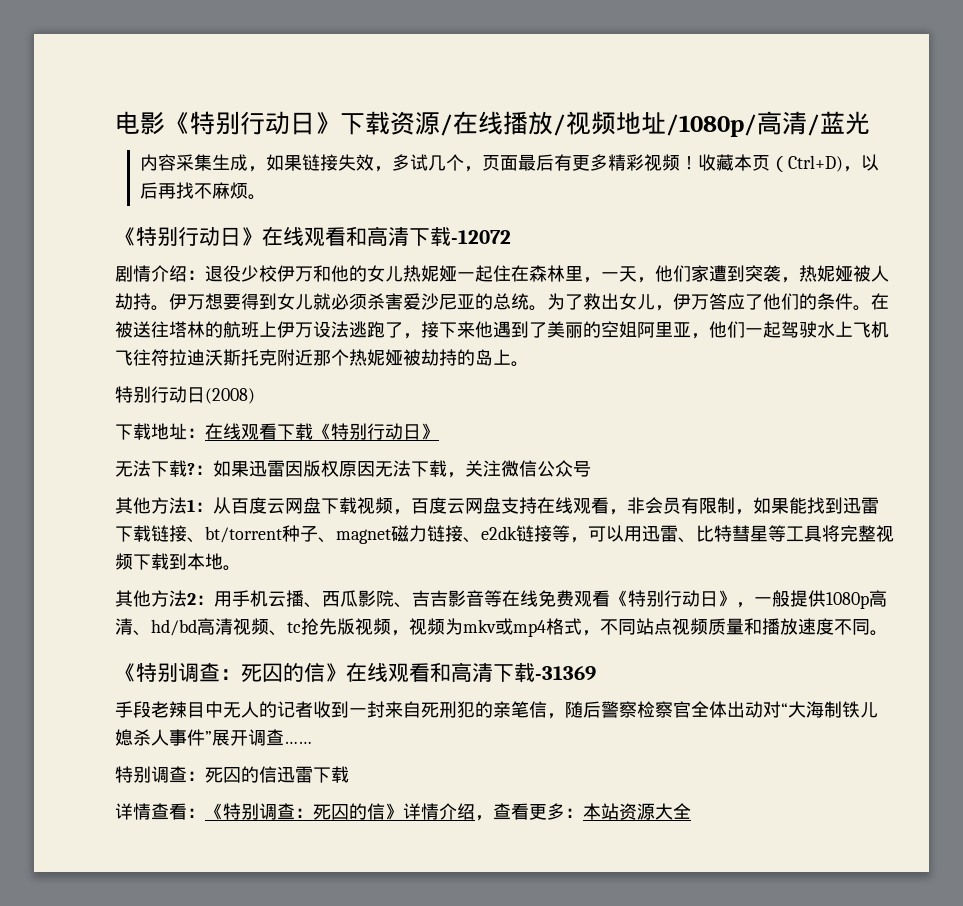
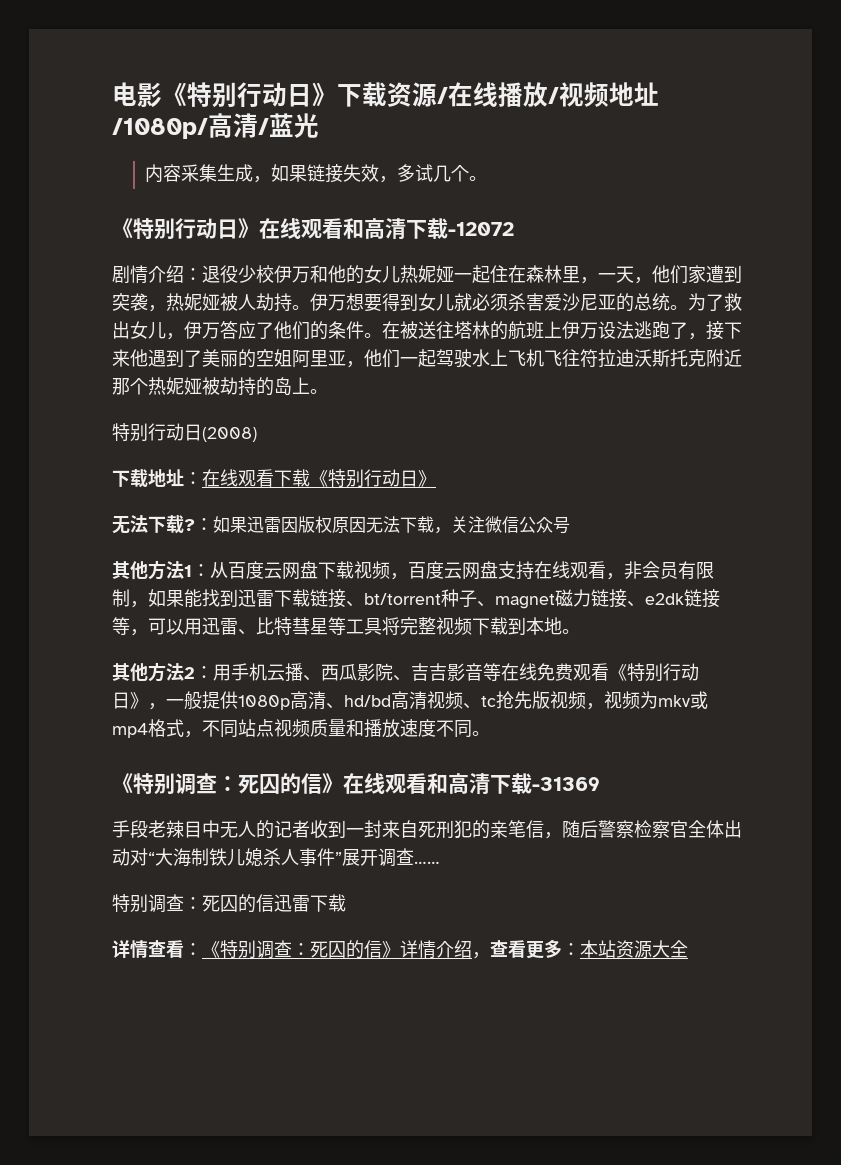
[463,154,879,172] [139,182,248,199] ，页面最后有更多精彩视频！收藏本页（Ctrl+D)，以后再找不麻烦 -> (470, 173) none

